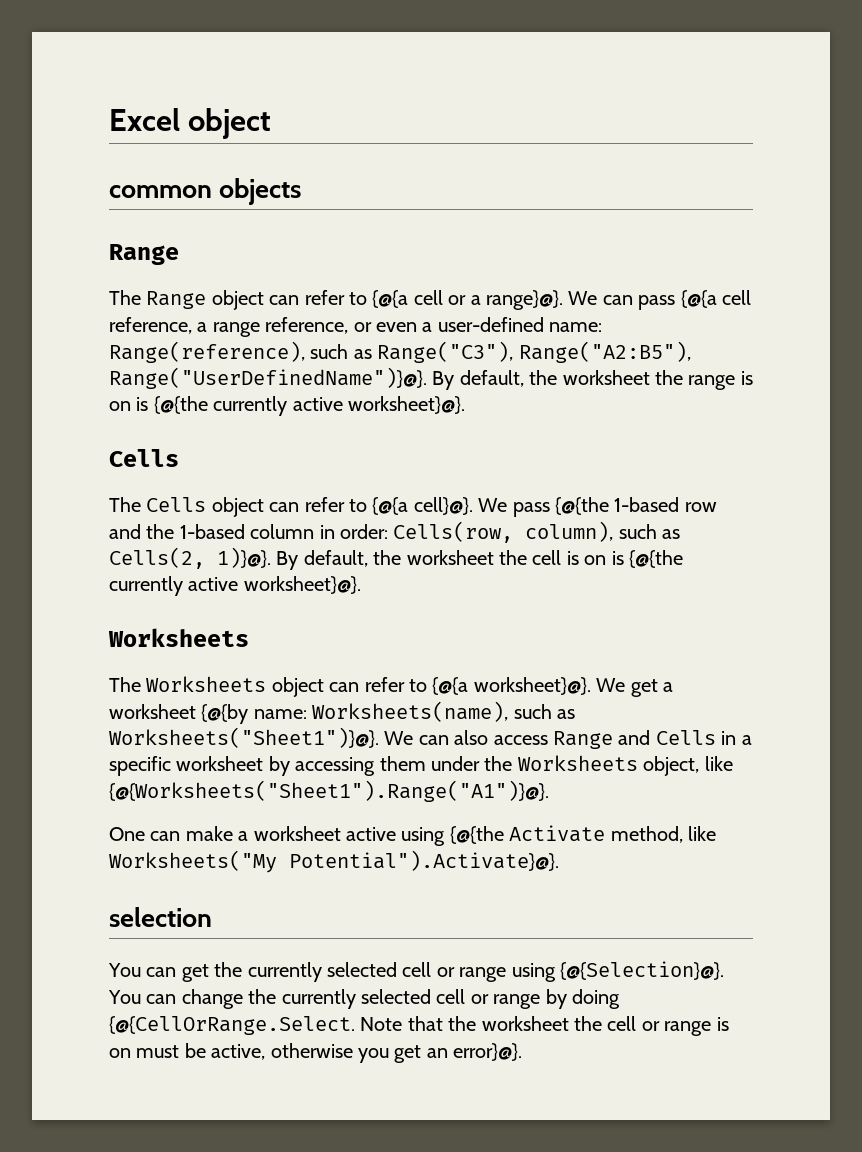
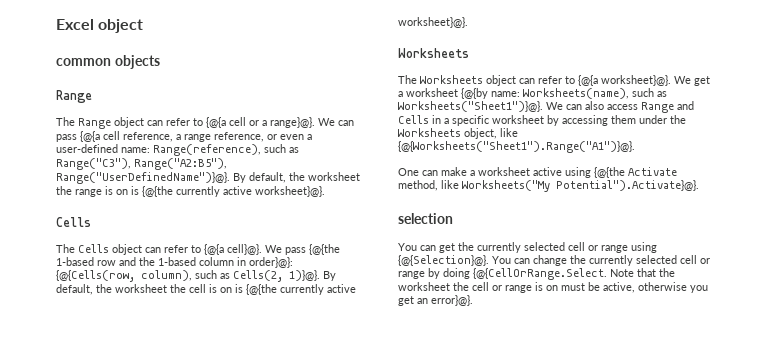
[340,521,514,543] order: Cells(row, -> [249,257,293,268] [56,270,135,282] order}@}: {@{Cells(row,

